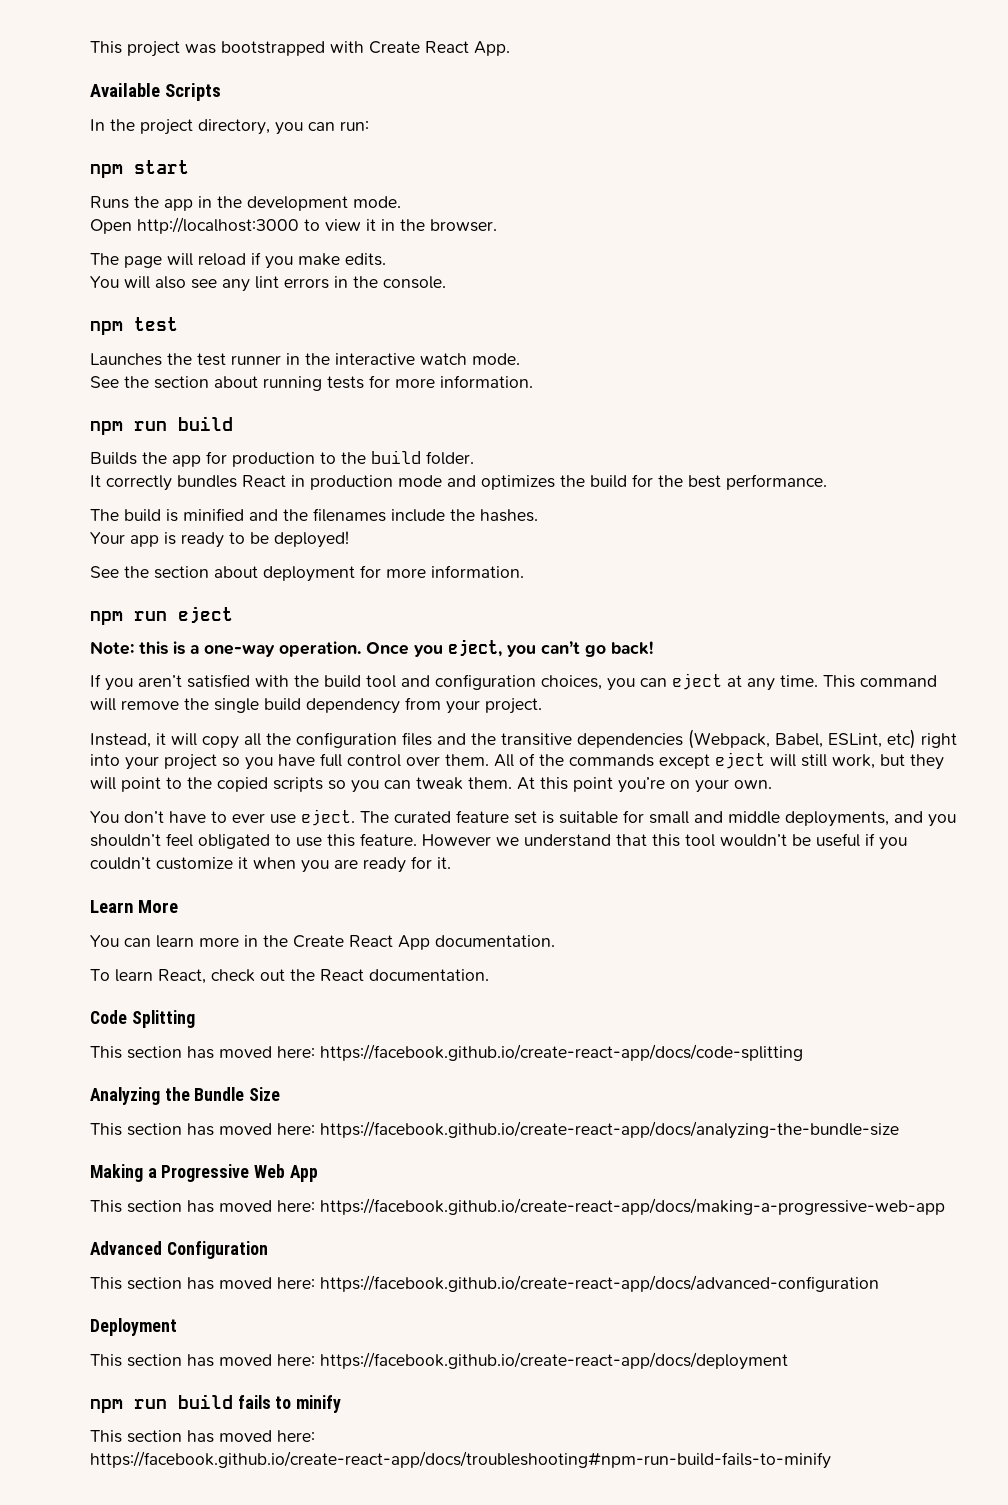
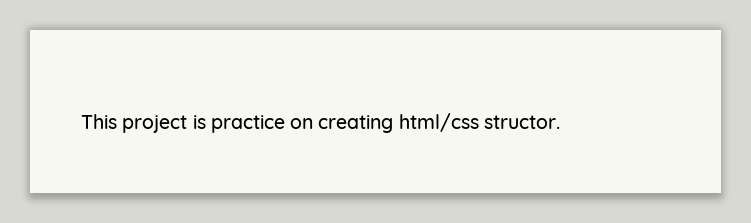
[185,41,510,56] [90,83,221,101] [90,119,369,135] [90,160,189,178] [90,196,401,211] [90,217,497,234] [90,252,386,269] [90,276,446,292] [90,317,178,335] [90,353,520,366] [90,375,533,391] [90,416,233,435] [90,450,474,467] [90,474,827,491] [90,508,538,522] [90,531,349,548] [90,565,524,582] [90,606,233,625] [90,639,653,657] [90,673,937,691] [90,697,542,714] [90,729,957,749] [90,752,944,770] [90,777,772,793] [90,809,956,827] [90,833,907,850] [90,856,451,873] [90,900,178,913] [90,935,555,950] [90,969,489,984] [90,1010,195,1028] [90,1044,803,1061] [90,1087,281,1105] [90,1121,899,1139] [90,1164,318,1182] [90,1198,945,1215] [90,1241,268,1259] [90,1275,879,1292] [90,1318,177,1336] [90,1352,788,1370] [90,1394,342,1413] [90,1430,315,1443] [90,1451,831,1469] was bootstrapped with Create React App. // Available Scripts // In the project directory, you can run: // npm start // Runs the app in the development mode. // Open http://localhost:3000 to view it in the browser. // The page will reload if you make edits. // You will also see any lint errors in the console. // npm test // Launches the test runner in the interactive watch mode. // See the section about running tests for more information. // npm run build // Builds the app for production to the build folder. // It correctly bundles React in production mode and optimizes the build for the best performance. // The build is minified and the filenames include the hashes. // Your app is ready to be deployed! // See the section about deployment for more information. // npm run eject // Note: this is a one-way operation. Once you eject, you can’t go back! // If you aren’t satisfied with the build tool and configuration choices, you can eject at any time. This command will remove the single build dependency from your project. // Instead, it will copy all the configuration files and the transitive dependencies (Webpack, Babel, ESLint, etc) right into your project so you have full control over them. All of the commands except eject will still work, but they will point to the copied scripts so you can tweak them. At this point you’re on your own. // You don’t have to ever use eject. The curated feature set is suitable for small and middle deployments, and you shouldn’t feel obligated to use this feature. However we understand that this tool wouldn’t be useful if you couldn’t customize it when you are ready for it. // Learn More // You can learn more in the Create React App documentation. // To learn React, check out the React documentation. // Code Splitting // This section has moved here: https://facebook.github.io/create-react-app/docs/code-splitting // Analyzing the Bundle Size // This section has moved here: https://facebook.github.io/create-react-app/docs/analyzing-the-bundle-size // Making a Progressive Web App // This section has moved here: https://facebook.github.io/create-react-app/docs/making-a-progressive-web-app // Advanced Configuration // This section has moved here: https://facebook.github.io/create-react-app/docs/advanced-configuration // Deployment // This section has moved here: https://facebook.github.io/create-react-app/docs/deployment // npm run build fails to minify // This section has moved here: https://facebook.github.io/create-react-app/docs/troubleshooting#npm-run-build-fails-to-minify -> [192,113,560,133] is practice on creating html/css structor.

